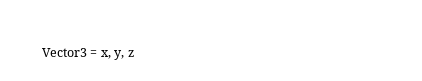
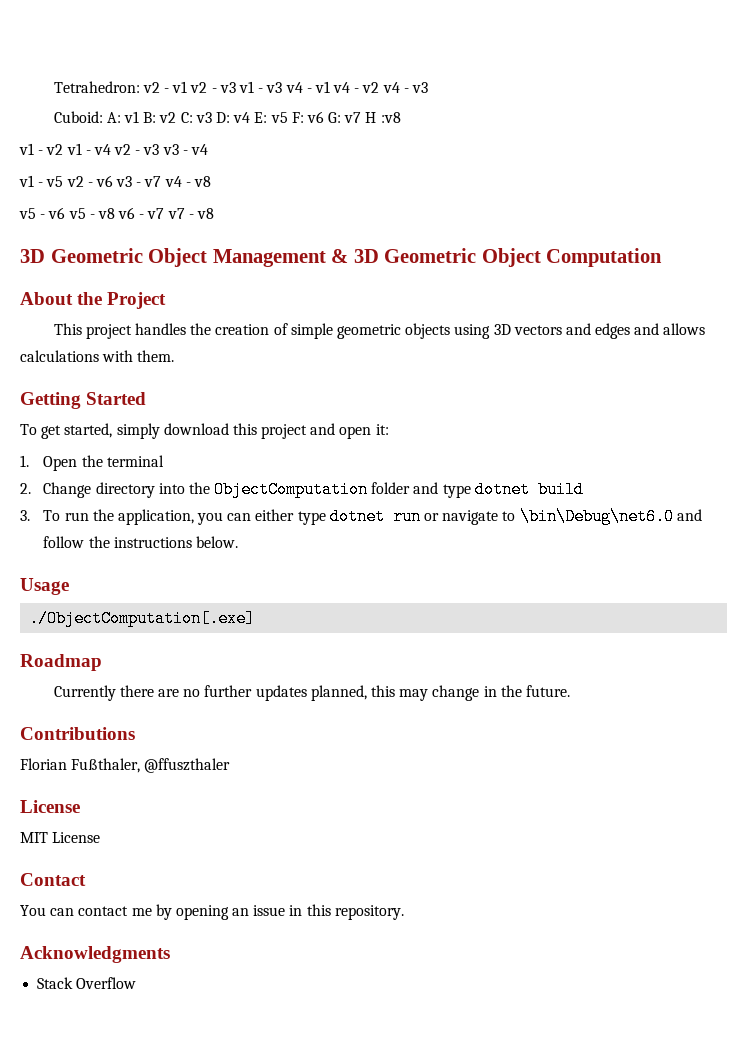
[42,48,134,60] Vector3 = x, y, z -> [53,81,429,93] [53,111,401,123] [19,143,209,155] [19,175,212,187] [19,207,215,219] [20,248,663,267] [20,292,167,309] [53,323,706,339] [20,350,175,362] [20,392,147,409] [20,423,389,439] [20,455,164,471] [20,481,584,498] [20,508,702,525] [43,536,238,548] [20,578,69,595] [29,610,256,627] [20,654,102,671] [53,685,570,701] [20,727,135,740] [20,758,231,773] [20,800,80,813] [20,832,101,843] [20,873,86,886] [20,904,404,920] [20,946,170,963] [37,977,137,989] Tetrahedron: v2 - v1 v2 - v3 v1 - v3 v4 - v1 v4 - v2 v4 - v3 // Cuboid: A: v1 B: v2 C: v3 D: v4 E: v5 F: v6 G: v7 H :v8 // v1 - v2 v1 - v4 v2 - v3 v3 - v4 // v1 - v5 v2 - v6 v3 - v7 v4 - v8 // v5 - v6 v5 - v8 v6 - v7 v7 - v8 // 3D Geometric Object Management & 3D Geometric Object Computation // About the Project // This project handles the creation of simple geometric objects using 3D vectors and edges and allows calculations with them. // Getting Started // To get started, simply download this project and open it: // 1. Open the terminal // 2. Change directory into the ObjectComputation folder and type dotnet build // 3. To run the application, you can either type dotnet run or navigate to \bin\Debug\net6.0 and follow the instructions below. // Usage // ./ObjectComputation[.exe] // Roadmap // Currently there are no further updates planned, this may change in the future. // Contributions // Florian Fußthaler, @ffuszthaler // License // MIT License // Contact // You can contact me by opening an issue in this repository. // Acknowledgments // Stack Overflow

